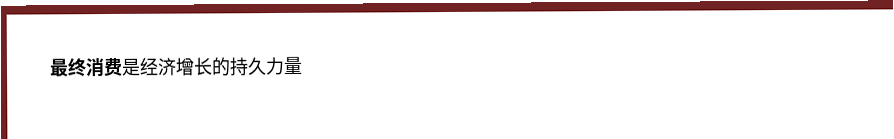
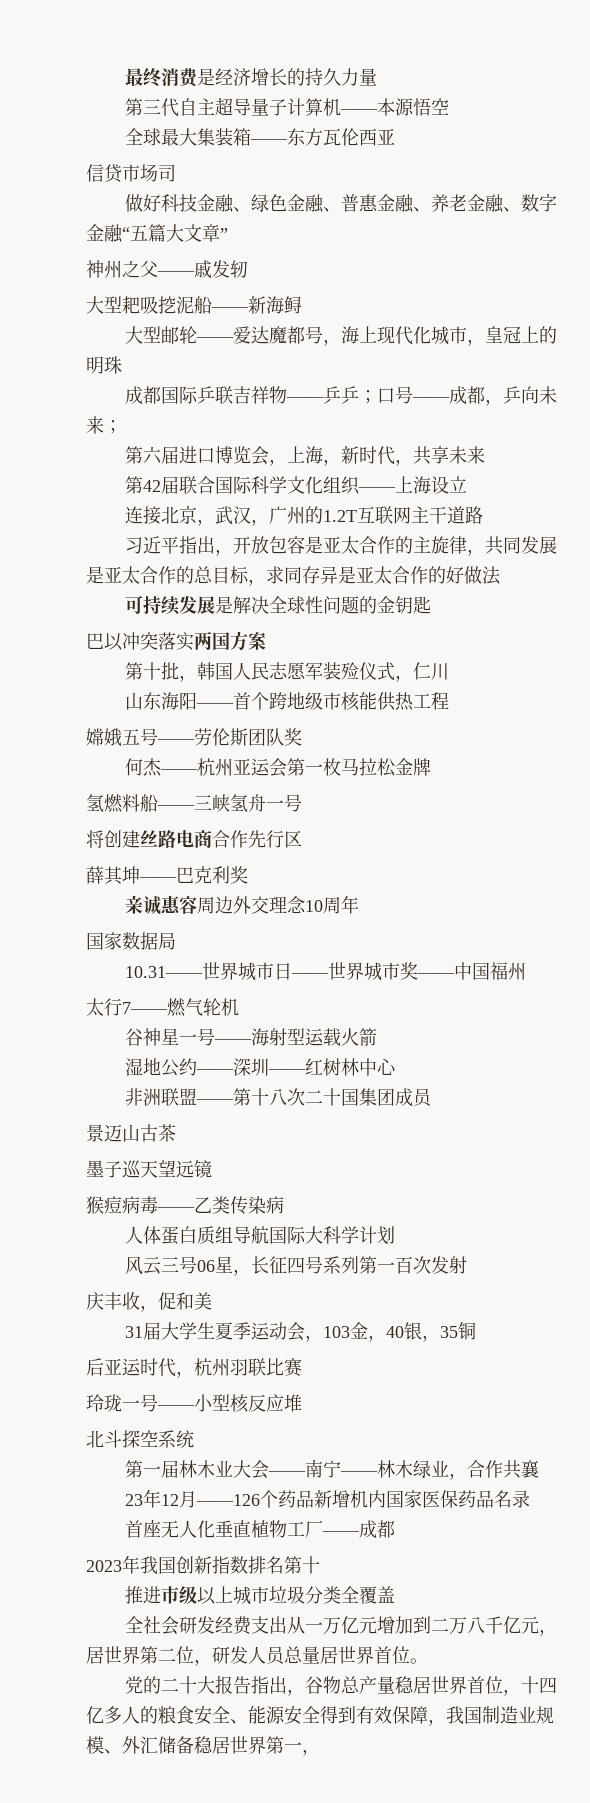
(303, 65) none -> [124,97,449,117] [124,128,395,146] [86,164,176,183] [124,193,557,213] [86,224,228,243] [86,260,248,279] [86,296,302,314] [124,326,557,346] [86,356,122,374] [124,386,557,406] [86,416,122,434] [124,446,485,466] [124,476,467,495] [124,506,483,526] [124,536,557,556] [86,566,501,586] [124,595,431,615] [86,631,266,651] [124,662,449,682] [124,692,449,711] [86,728,302,747] [124,758,431,777] [86,794,302,813] [86,830,302,848] [86,866,248,885] [124,895,359,915] [86,932,176,950] [124,962,526,981] [86,998,239,1017] [124,1028,377,1046] [124,1058,396,1077] [124,1088,433,1107] [86,1124,176,1142] [86,1160,212,1178] [86,1196,284,1215] [124,1226,395,1245] [124,1256,467,1276] [86,1292,212,1312] [124,1322,476,1342] [86,1358,302,1378] [86,1394,302,1413] [86,1430,194,1448] [124,1459,539,1480] [124,1489,530,1508] [124,1520,395,1538] [86,1555,320,1574] [124,1586,395,1605] [124,1616,557,1636] [86,1646,428,1666] [124,1675,557,1696] [86,1705,554,1726] [86,1736,320,1756] // 第三代自主超导量子计算机——本源悟空 // 全球最大集装箱——东方瓦伦西亚 // 信贷市场司 // 做好科技金融、绿色金融、普惠金融、养老金融、数字金融“五篇大文章” // 神州之父——戚发轫 // 大型耙吸挖泥船——新海鲟 // 大型邮轮——爱达魔都号，海上现代化城市，皇冠上的明珠 // 成都国际乒联吉祥物——乒乒；口号——成都，乒向未来； // 第六届进口博览会，上海，新时代，共享未来 // 第42届联合国际科学文化组织——上海设立 // 连接北京，武汉，广州的1.2T互联网主干道路 // 习近平指出，开放包容是亚太合作的主旋律，共同发展是亚太合作的总目标，求同存异是亚太合作的好做法 // 可持续发展是解决全球性问题的金钥匙 // 巴以冲突落实两国方案 // 第十批，韩国人民志愿军装殓仪式，仁川 // 山东海阳——首个跨地级市核能供热工程 // 嫦娥五号——劳伦斯团队奖 // 何杰——杭州亚运会第一枚马拉松金牌 // 氢燃料船——三峡氢舟一号 // 将创建丝路电商合作先行区 // 薛其坤——巴克利奖 // 亲诚惠容周边外交理念10周年 // 国家数据局 // 10.31——世界城市日——世界城市奖——中国福州 // 太行7——燃气轮机 // 谷神星一号——海射型运载火箭 // 湿地公约——深圳——红树林中心 // 非洲联盟——第十八次二十国集团成员 // 景迈山古茶 // 墨子巡天望远镜 // 猴痘病毒——乙类传染病 // 人体蛋白质组导航国际大科学计划 // 风云三号06星，长征四号系列第一百次发射 // 庆丰收，促和美 // 31届大学生夏季运动会，103金，40银，35铜 // 后亚运时代，杭州羽联比赛 // 玲珑一号——小型核反应堆 // 北斗探空系统 // 第一届林木业大会——南宁——林木绿业，合作共襄 // 23年12月——126个药品新增机内国家医保药品名录 // 首座无人化垂直植物工厂——成都 // 2023年我国创新指数排名第十 // 推进市级以上城市垃圾分类全覆盖 // 全社会研发经费支出从一万亿元增加到二万八千亿元，居世界第二位，研发人员总量居世界首位。 // 党的二十大报告指出，谷物总产量稳居世界首位，十四亿多人的粮食安全、能源安全得到有效保障，我国制造业规模、外汇储备稳居世界第一，

